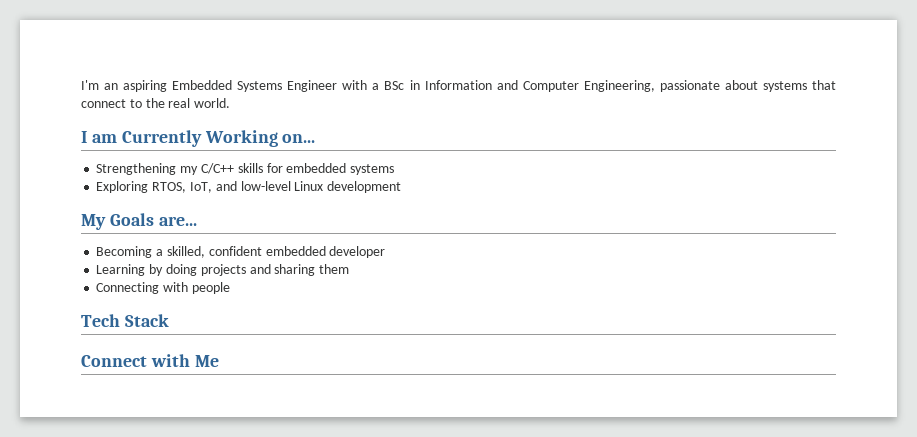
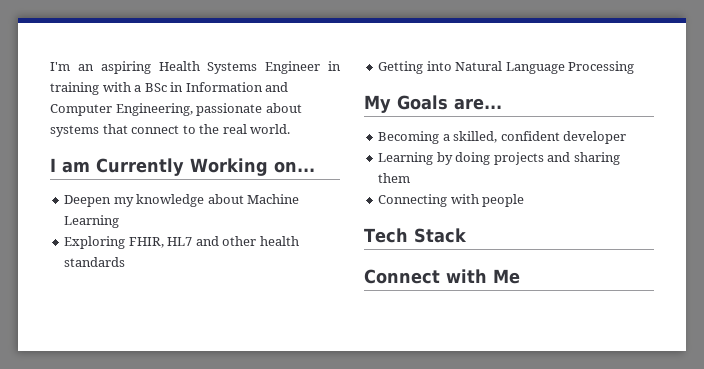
[172,80,233,90] Embedded -> [158,61,200,71] Health
(338, 86) none -> [328,61,341,71] [50,82,99,95] in training
[96,163,395,175] [96,181,402,193] Strengthening my C/C++ skills for embedded systems // Exploring RTOS, IoT, and low-level Linux development -> [64,194,300,207] [64,215,120,228] [64,236,299,249] [64,257,126,267] [378,61,635,74] Deepen my knowledge about Machine Learning // Exploring FHIR, HL7 and other health standards // Getting into Natural Language Processing
[265,246,326,256] embedded -> (560, 136) none

